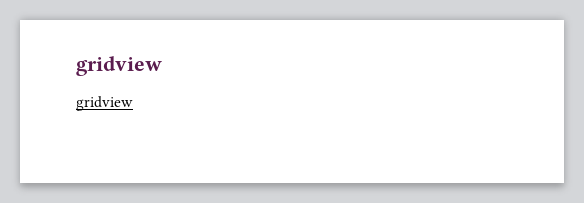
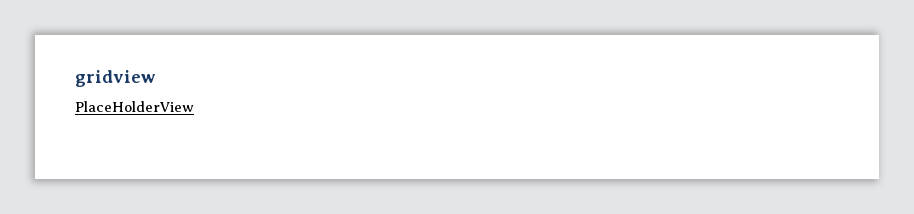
[76,96,133,111] gridview -> [75,101,194,112] PlaceHolderView

